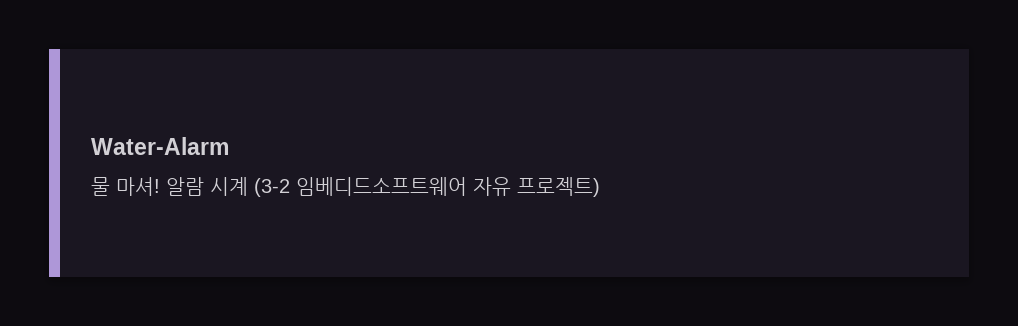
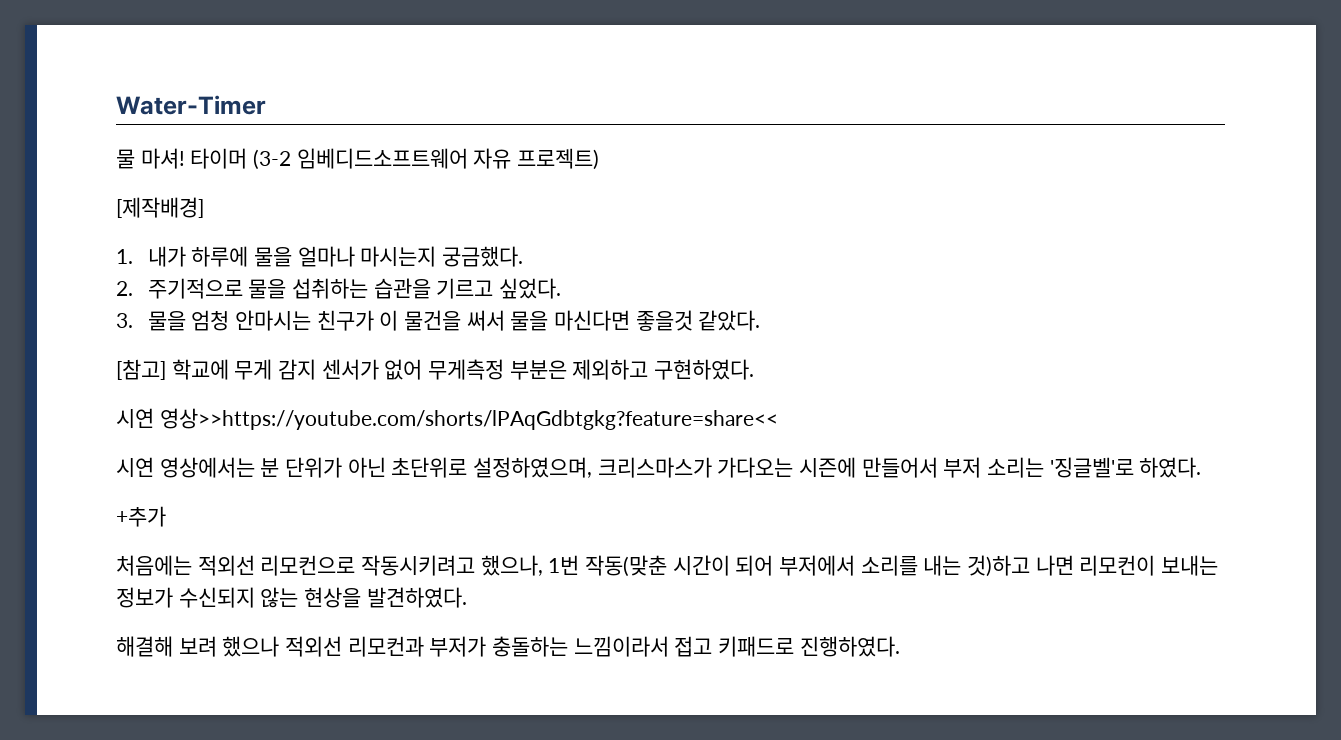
[91,137,229,155] Water-Alarm -> [116,95,266,115] Water-Timer
[166,177,248,196] 알람 시계 -> [190,148,248,169] 타이머
(600, 187) none -> [116,197,204,218] [116,246,524,267] [116,278,562,299] [116,310,761,331] [116,359,755,380] [116,408,778,430] [116,457,1202,478] [116,506,166,527] [116,555,1219,577] [116,587,467,608] [116,636,900,657] // [제작배경] // 1. 내가 하루에 물을 얼마나 마시는지 궁금했다. // 2. 주기적으로 물을 섭취하는 습관을 기르고 싶었다. // 3. 물을 엄청 안마시는 친구가 이 물건을 써서 물을 마신다면 좋을것 같았다. // [참고] 학교에 무게 감지 센서가 없어 무게측정 부분은 제외하고 구현하였다. // 시연 영상>>https://youtube.com/shorts/lPAqGdbtgkg?feature=share<< // 시연 영상에서는 분 단위가 아닌 초단위로 설정하였으며, 크리스마스가 가다오는 시즌에 만들어서 부저 소리는 '징글벨'로 하였다. // +추가 // 처음에는 적외선 리모컨으로 작동시키려고 했으나, 1번 작동(맞춘 시간이 되어 부저에서 소리를 내는 것)하고 나면 리모컨이 보내는 정보가 수신되지 않는 현상을 발견하였다. // 해결해 보려 했으나 적외선 리모컨과 부저가 충돌하는 느낌이라서 접고 키패드로 진행하였다.

